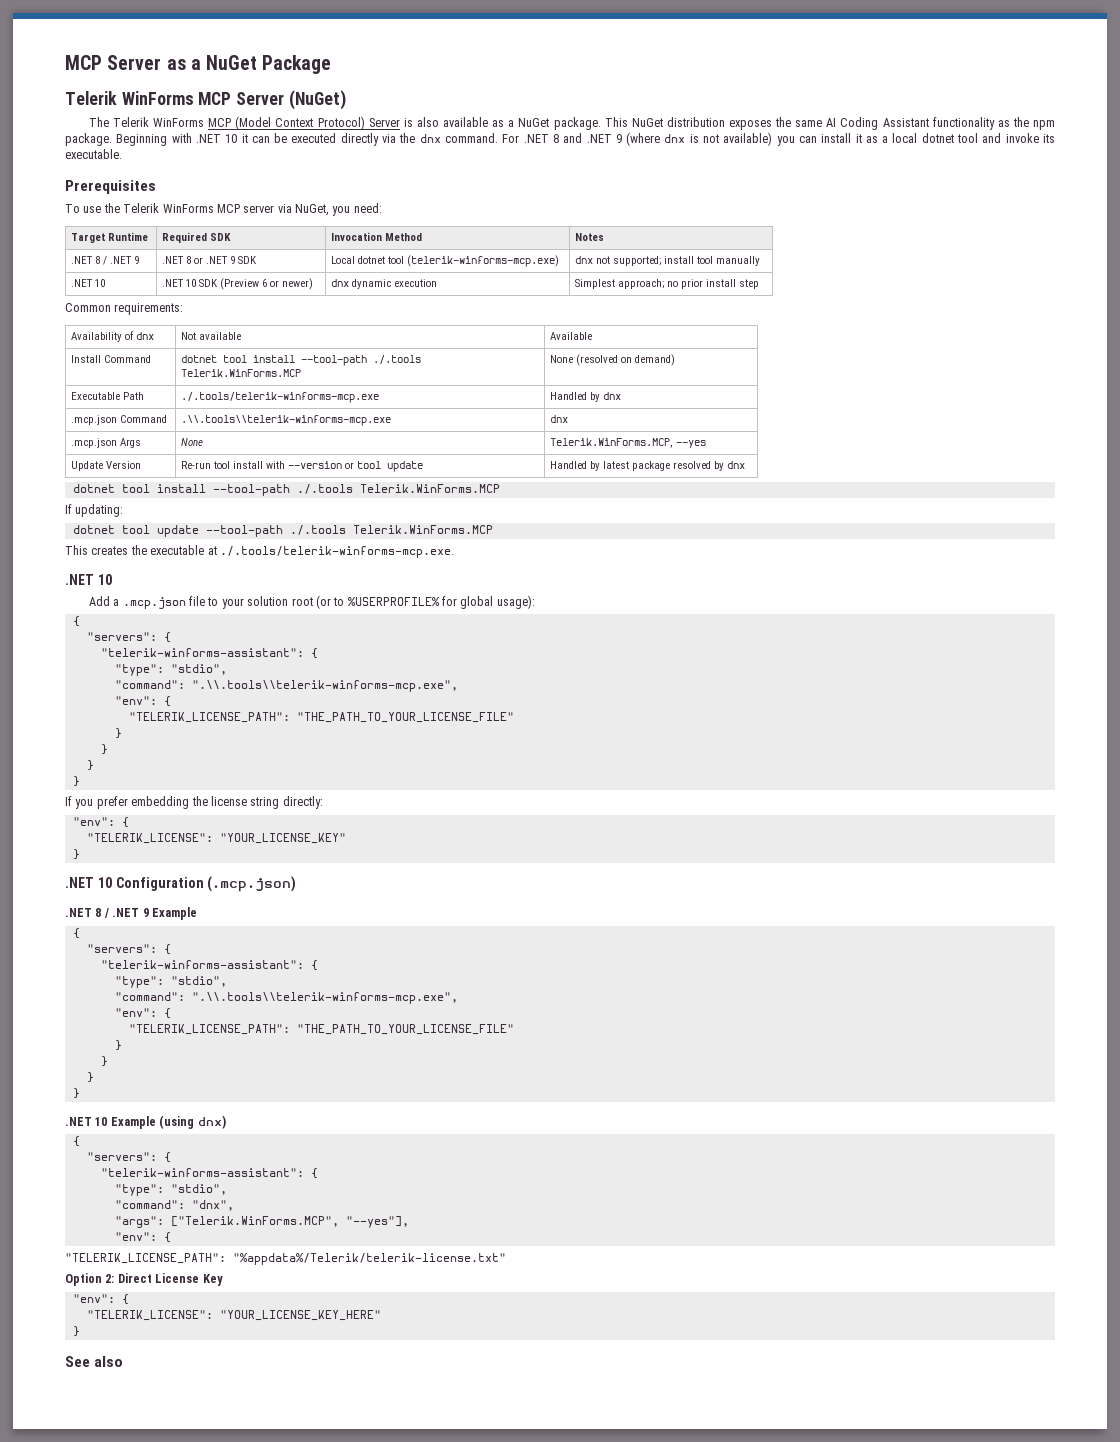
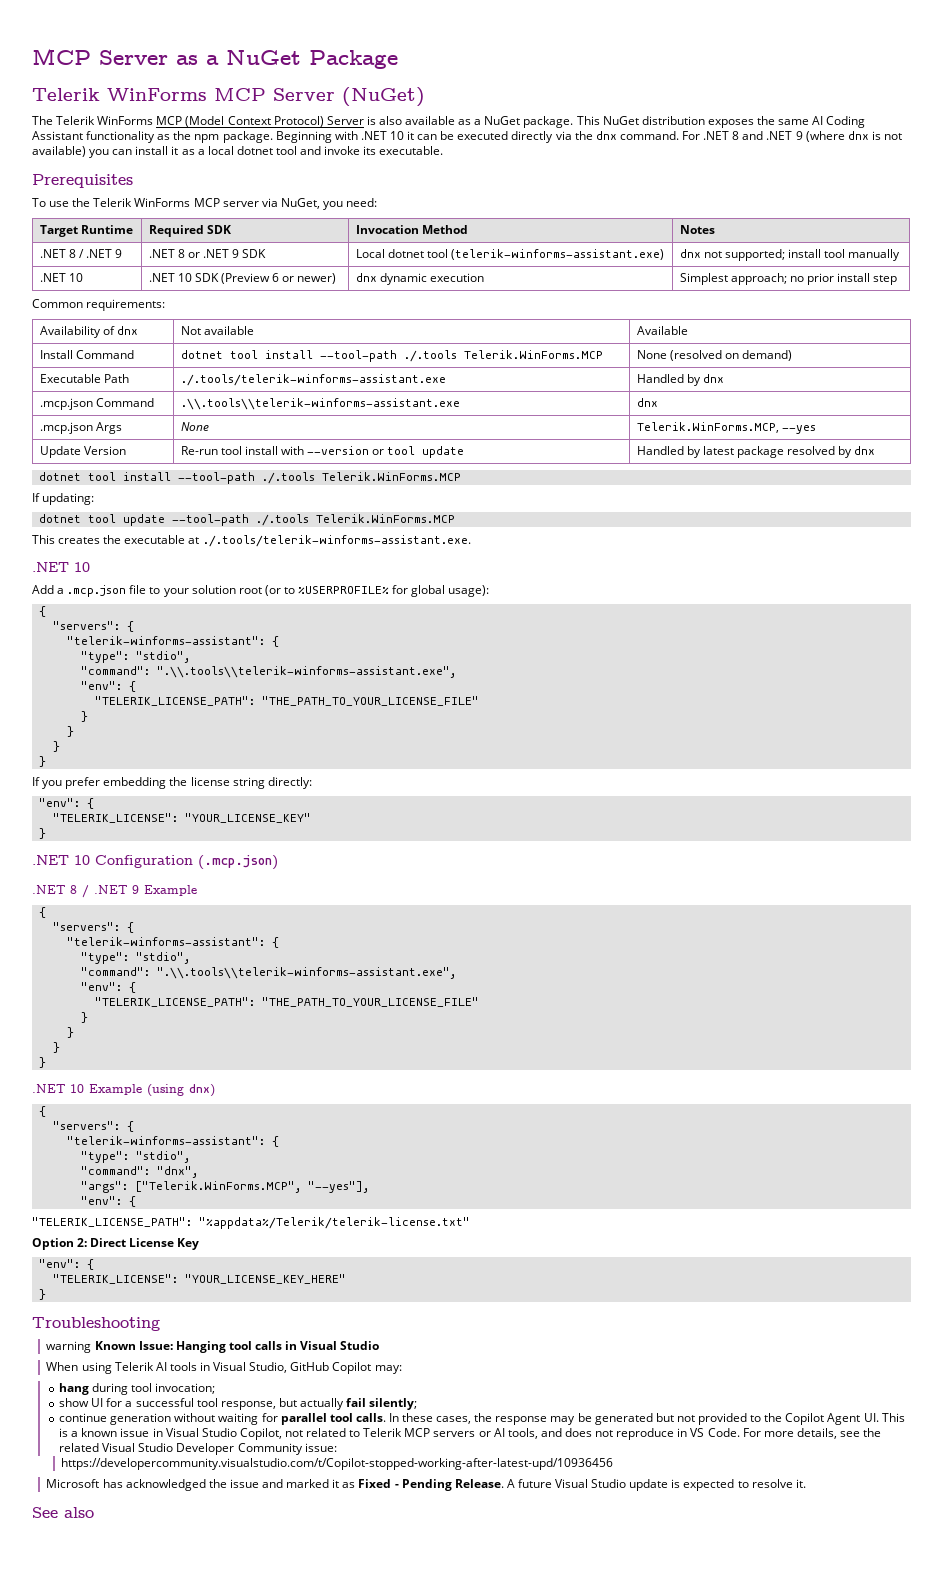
[407,255,560,267] (telerik-winforms-mcp.exe) -> [451,249,665,260] (telerik-winforms-assistant.exe)
[181,392,380,403] ./.tools/telerik-winforms-mcp.exe -> [180,374,446,386] ./.tools/telerik-winforms-assistant.exe
[181,415,392,426] .\\.tools\\telerik-winforms-mcp.exe -> [180,398,460,410] .\\.tools\\telerik-winforms-assistant.exe
[219,546,454,558] ./.tools/telerik-winforms-mcp.exe. -> [202,535,471,547] ./.tools/telerik-winforms-assistant.exe.
[191,680,458,692] ".\\.tools\\telerik-winforms-mcp.exe", -> [156,666,456,678] ".\\.tools\\telerik-winforms-assistant.exe",
[191,992,458,1004] ".\\.tools\\telerik-winforms-mcp.exe", -> [156,967,456,979] ".\\.tools\\telerik-winforms-assistant.exe",
(80, 1331) none -> [32,1317,160,1331] [46,1341,380,1353] [46,1362,402,1374] [59,1383,216,1395] [59,1398,418,1410] [59,1413,905,1425] [59,1428,882,1440] [59,1443,337,1455] [60,1458,613,1470] [46,1479,806,1491] // Troubleshooting // warning Known Issue: Hanging tool calls in Visual Studio // When using Telerik AI tools in Visual Studio, GitHub Copilot may: // hang during tool invocation; // show UI for a successful tool response, but actually fail silently; // continue generation without waiting for parallel tool calls. In these cases, the response may be generated but not provided to the Copilot Agent UI. This is a known issue in Visual Studio Copilot, not related to Telerik MCP servers or AI tools, and does not reproduce in VS Code. For more details, see the related Visual Studio Developer Community issue: // https://developercommunity.visualstudio.com/t/Copilot-stopped-working-after-latest-upd/10936456 // Microsoft has acknowledged the issue and marked it as Fixed - Pending Release. A future Visual Studio update is expected to resolve it.

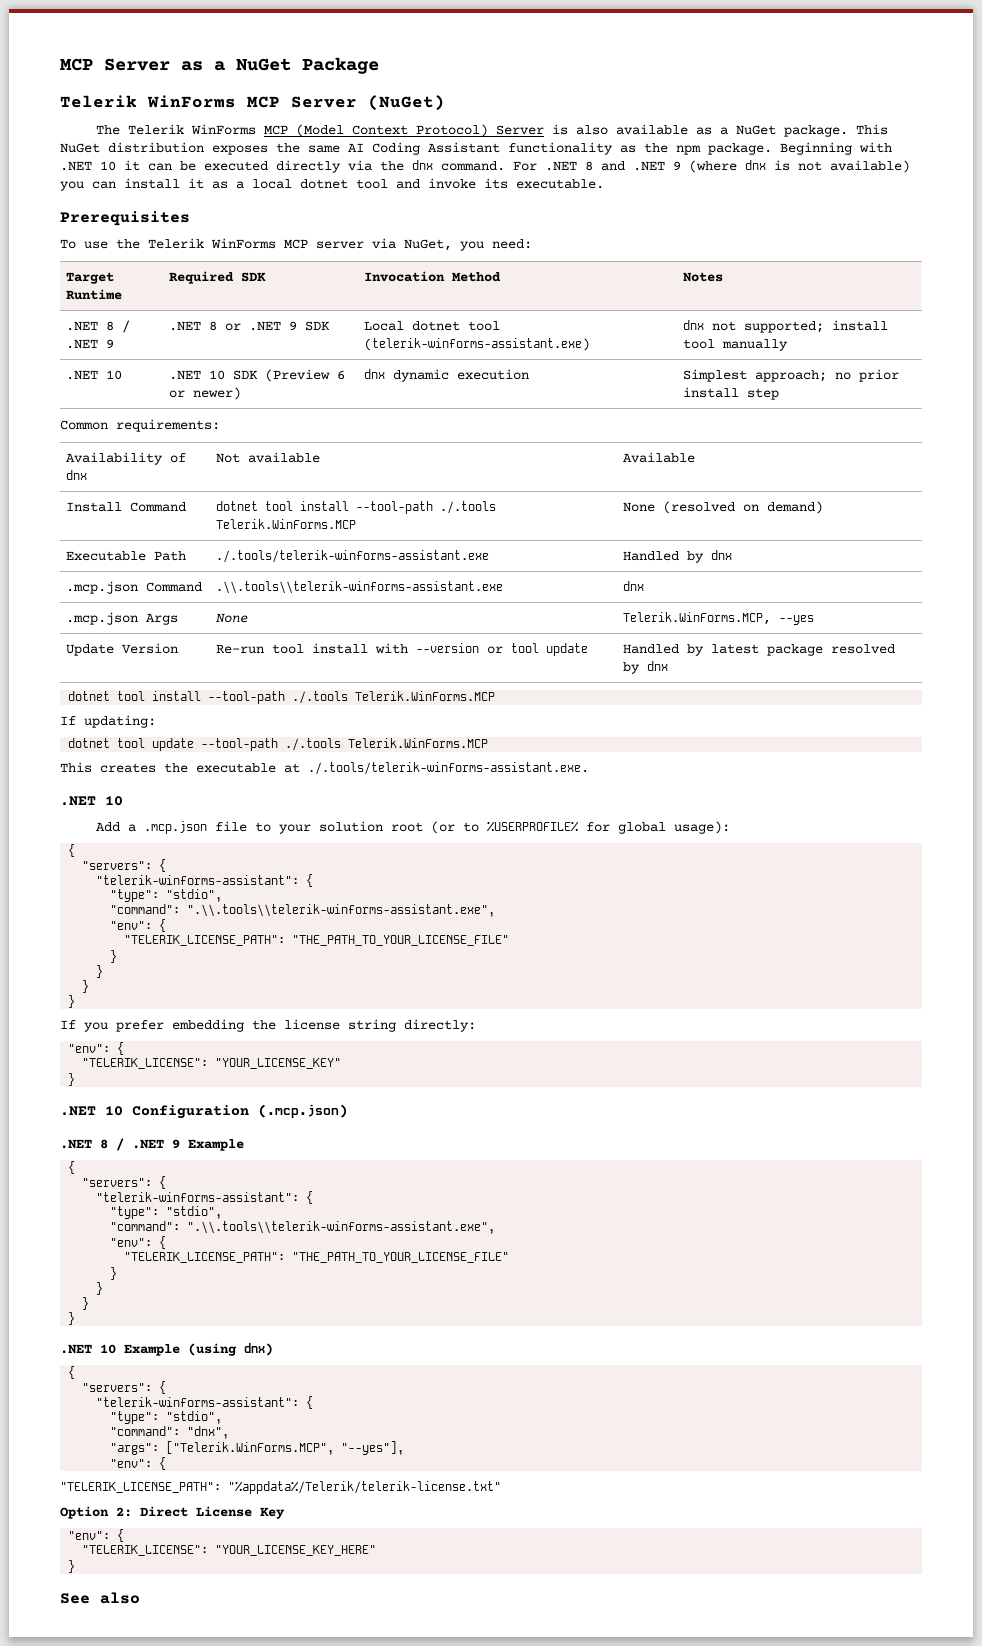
[32,1317,160,1331] [46,1341,380,1353] [46,1362,402,1374] [59,1383,216,1395] [59,1398,418,1410] [59,1413,905,1425] [59,1428,882,1440] [59,1443,337,1455] [60,1458,613,1470] [46,1479,806,1491] // Troubleshooting // warning Known Issue: Hanging tool calls in Visual Studio // When using Telerik AI tools in Visual Studio, GitHub Copilot may: // hang during tool invocation; // show UI for a successful tool response, but actually fail silently; // continue generation without waiting for parallel tool calls. In these cases, the response may be generated but not provided to the Copilot Agent UI. This is a known issue in Visual Studio Copilot, not related to Telerik MCP servers or AI tools, and does not reproduce in VS Code. For more details, see the related Visual Studio Developer Community issue: // https://developercommunity.visualstudio.com/t/Copilot-stopped-working-after-latest-upd/10936456 // Microsoft has acknowledged the issue and marked it as Fixed - Pending Release. A future Visual Studio update is expected to resolve it. -> (76, 1566) none

